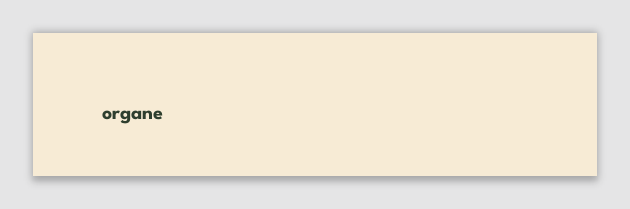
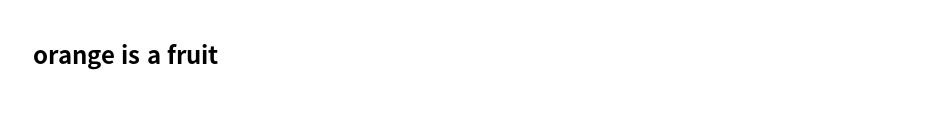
[102,110,163,124] organe -> [33,44,219,70] orange is a fruit

